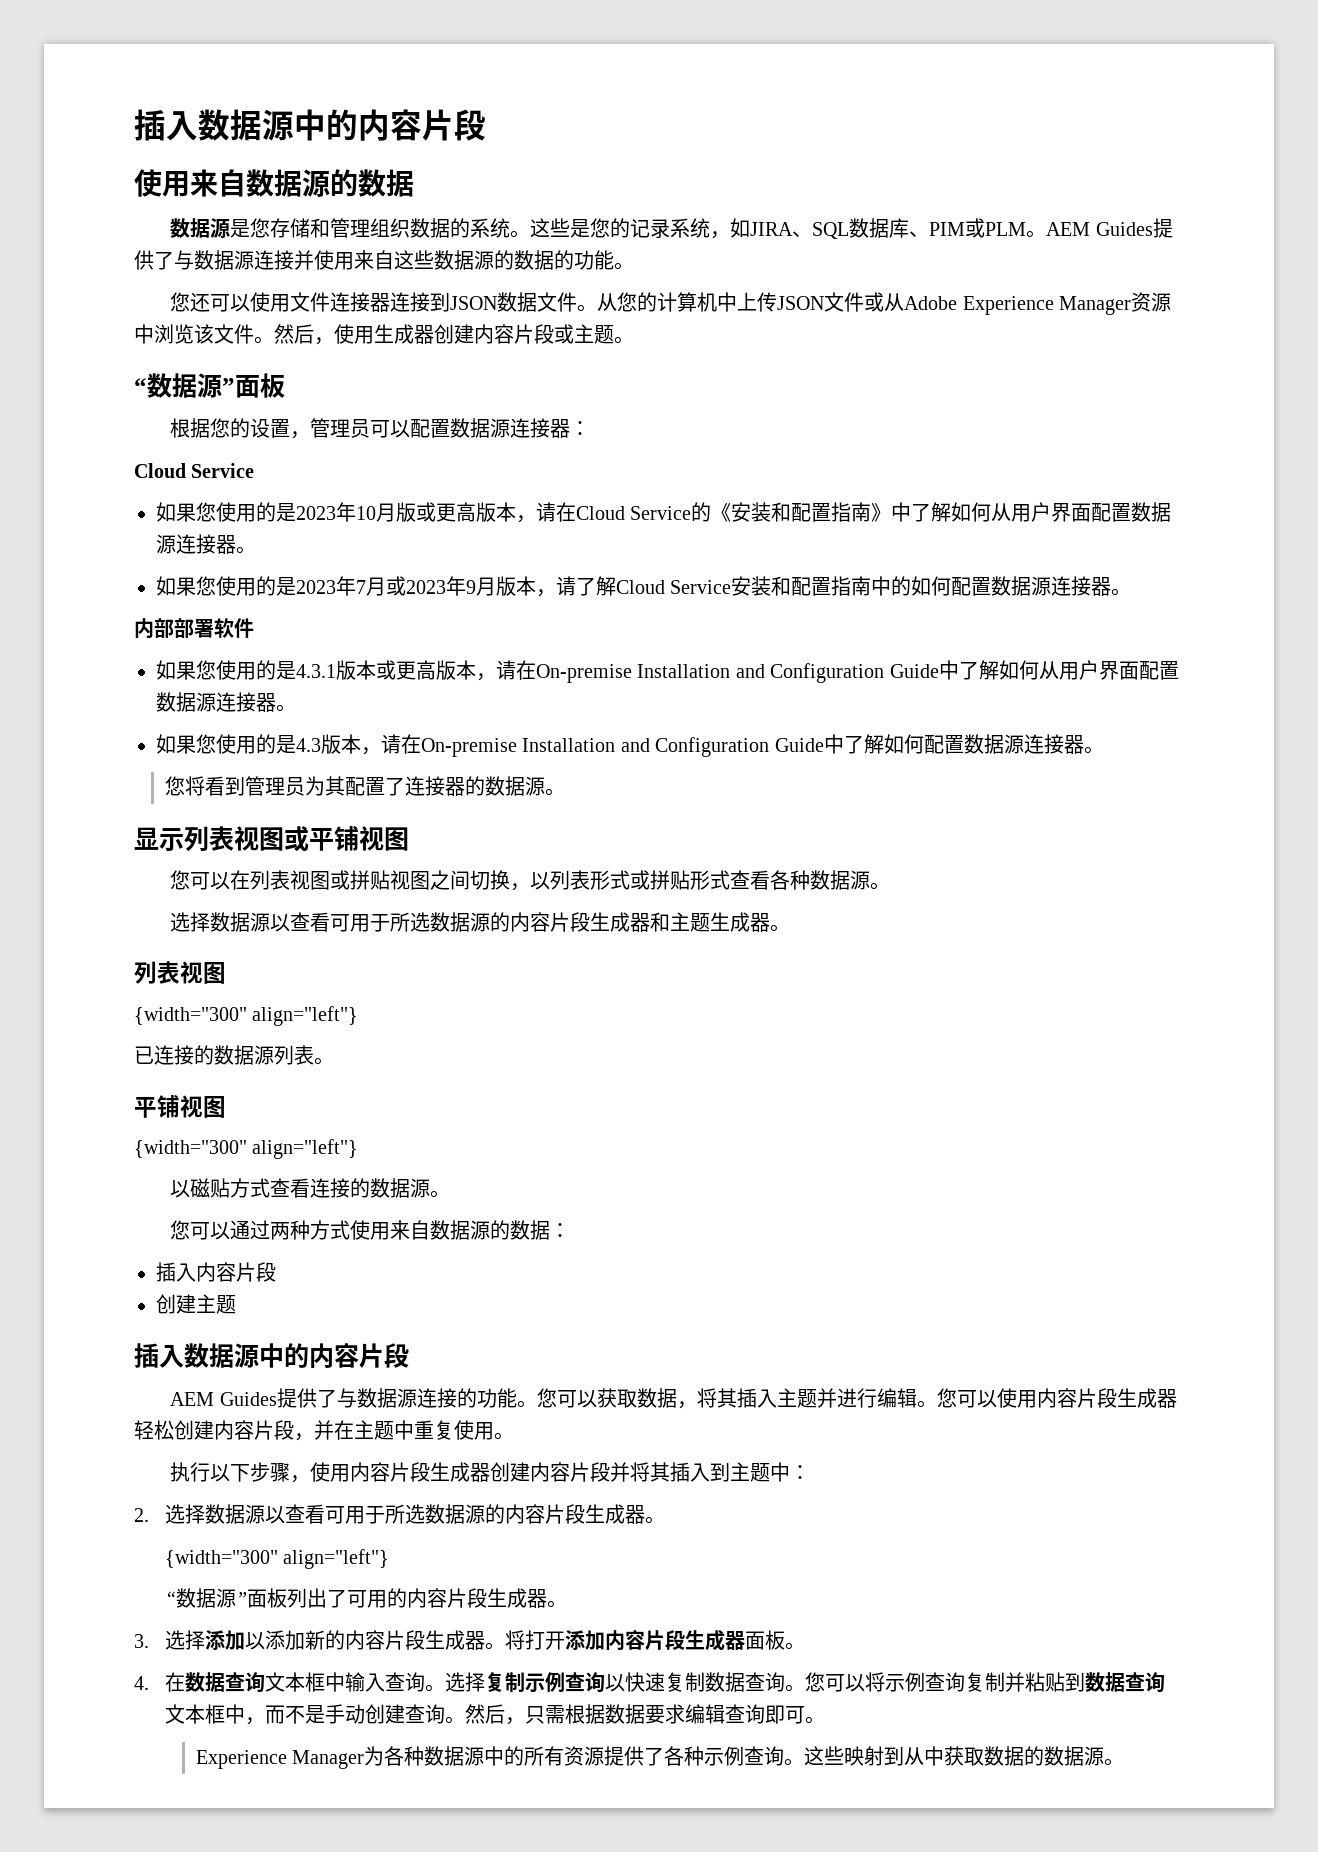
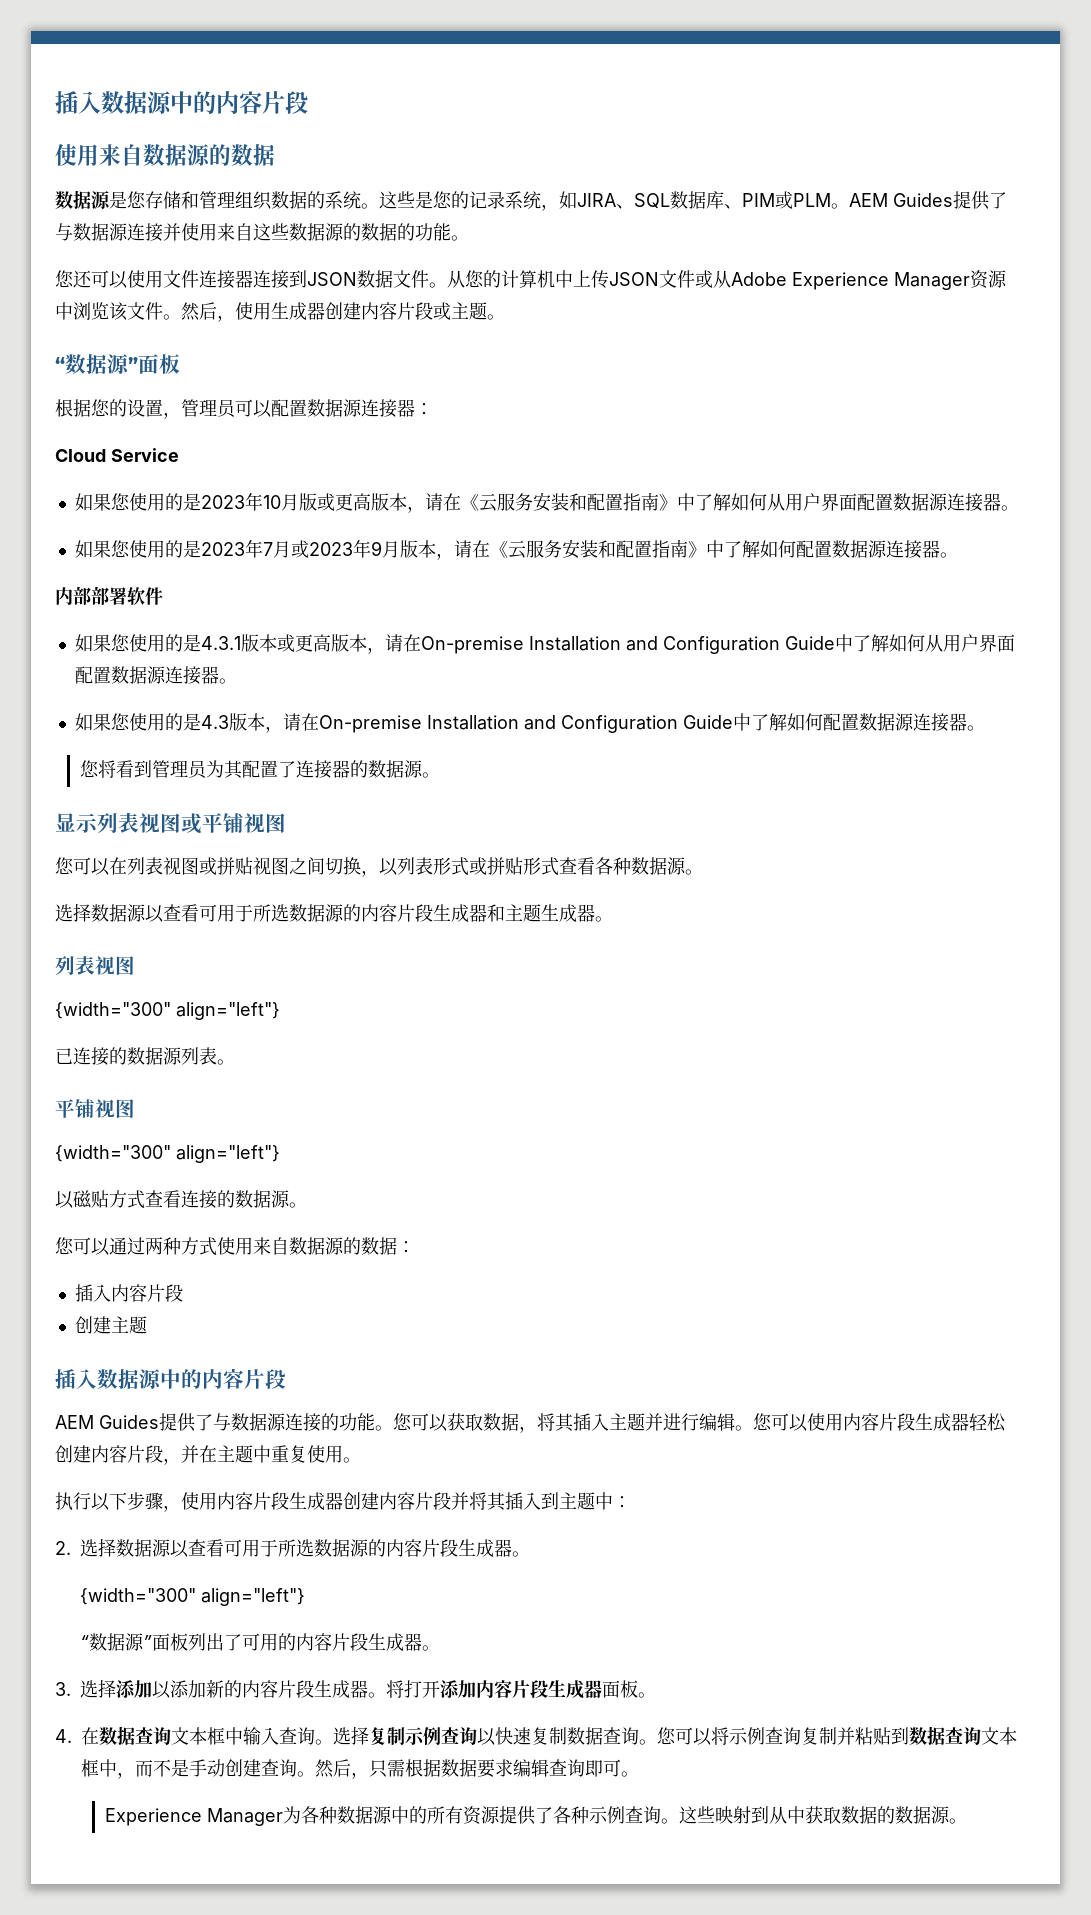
[576,502,732,522] Cloud Service的《 -> [460,493,533,512] 《云服务
[576,576,912,596] 了解Cloud Service安装和配置指南中的 -> [471,539,760,559] 在《云服务安装和配置指南》中了解

